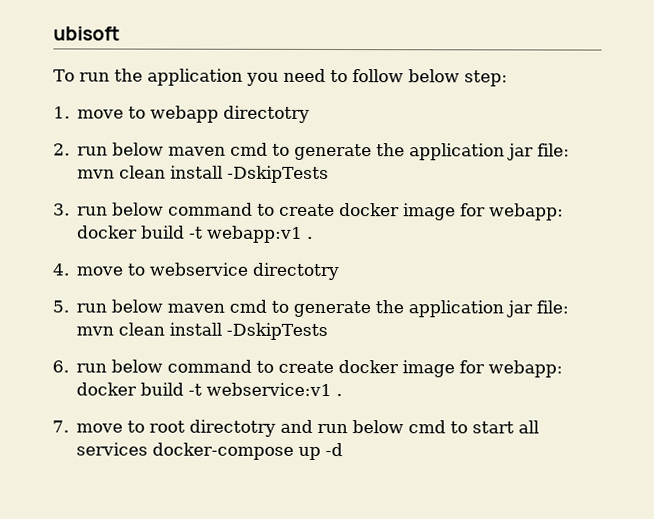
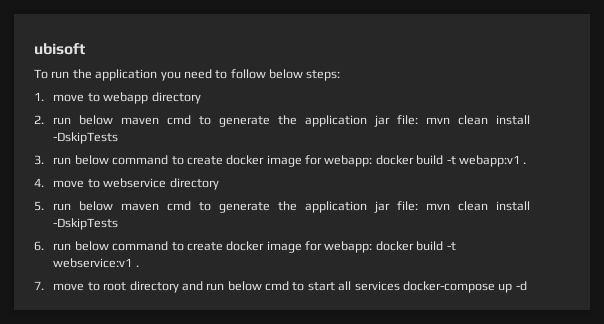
[463,70,508,87] step: -> [306,70,341,81] steps:
[223,105,311,123] directotry -> [151,92,201,104] directory
[252,262,340,281] directotry -> [169,178,219,190] directory
[189,419,277,437] directotry -> [129,281,179,293] directory

